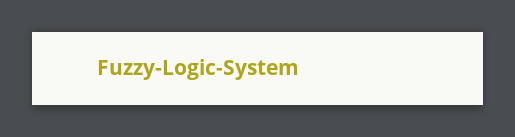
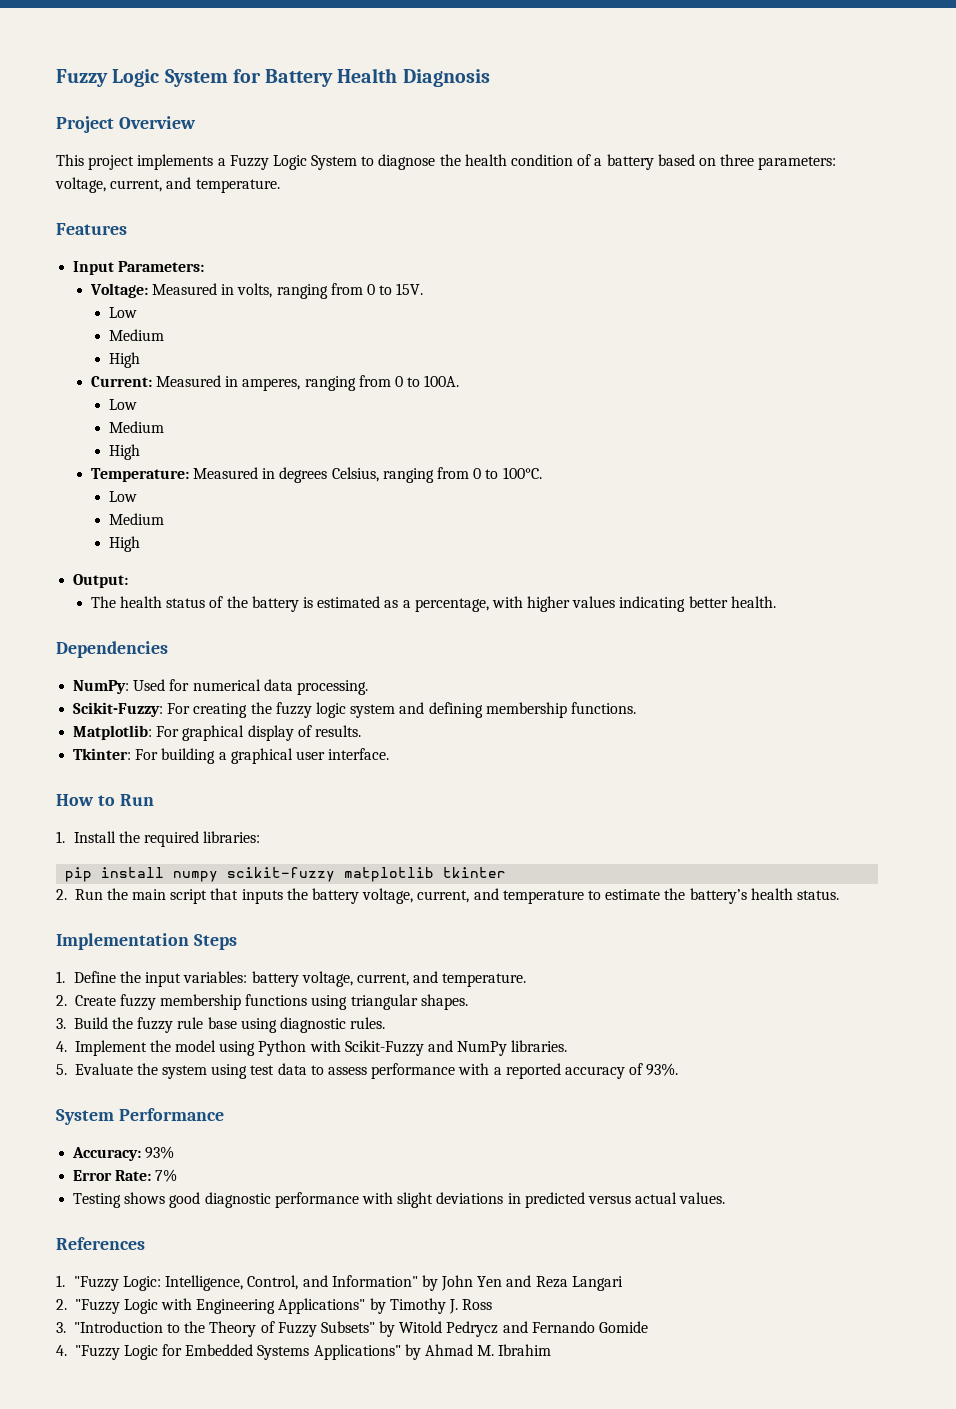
[97,59,299,80] Fuzzy-Logic-System -> [56,68,490,87] [56,116,196,133] [56,154,837,170] [55,177,280,193] [56,223,127,235] [73,261,205,275] [89,283,424,299] [108,307,137,318] [108,329,164,341] [108,352,140,368] [90,375,460,391] [108,399,137,410] [108,421,164,433] [108,444,140,460] [90,467,542,483] [108,491,137,502] [108,513,164,525] [108,536,140,552] [73,574,129,588] [90,596,776,612] [56,641,168,658] [73,679,368,695] [73,702,636,718] [73,725,361,741] [73,748,390,764] [56,794,154,806] [56,831,261,847] [65,867,507,882] [56,888,839,904] [56,933,237,950] [56,971,527,987] [56,994,468,1010] [56,1017,386,1033] [56,1040,568,1056] [56,1063,679,1079] [56,1108,224,1125] [72,1146,175,1161] [73,1169,178,1182] [73,1192,726,1208] [56,1237,145,1250] [56,1275,623,1291] [56,1298,493,1314] [56,1321,649,1337] [56,1344,552,1360] Fuzzy Logic System for Battery Health Diagnosis // Project Overview // This project implements a Fuzzy Logic System to diagnose the health condition of a battery based on three parameters: voltage, current, and temperature. // Features // Input Parameters: // Voltage: Measured in volts, ranging from 0 to 15V. // Low // Medium // High // Current: Measured in amperes, ranging from 0 to 100A. // Low // Medium // High // Temperature: Measured in degrees Celsius, ranging from 0 to 100°C. // Low // Medium // High // Output: // The health status of the battery is estimated as a percentage, with higher values indicating better health. // Dependencies // NumPy: Used for numerical data processing. // Scikit-Fuzzy: For creating the fuzzy logic system and defining membership functions. // Matplotlib: For graphical display of results. // Tkinter: For building a graphical user interface. // How to Run // 1. Install the required libraries: // pip install numpy scikit-fuzzy matplotlib tkinter // 2. Run the main script that inputs the battery voltage, current, and temperature to estimate the battery’s health status. // Implementation Steps // 1. Define the input variables: battery voltage, current, and temperature. // 2. Create fuzzy membership functions using triangular shapes. // 3. Build the fuzzy rule base using diagnostic rules. // 4. Implement the model using Python with Scikit-Fuzzy and NumPy libraries. // 5. Evaluate the system using test data to assess performance with a reported accuracy of 93%. // System Performance // Accuracy: 93% // Error Rate: 7% // Testing shows good diagnostic performance with slight deviations in predicted versus actual values. // References // 1. "Fuzzy Logic: Intelligence, Control, and Information" by John Yen and Reza Langari // 2. "Fuzzy Logic with Engineering Applications" by Timothy J. Ross // 3. "Introduction to the Theory of Fuzzy Subsets" by Witold Pedrycz and Fernando Gomide // 4. "Fuzzy Logic for Embedded Systems Applications" by Ahmad M. Ibrahim

